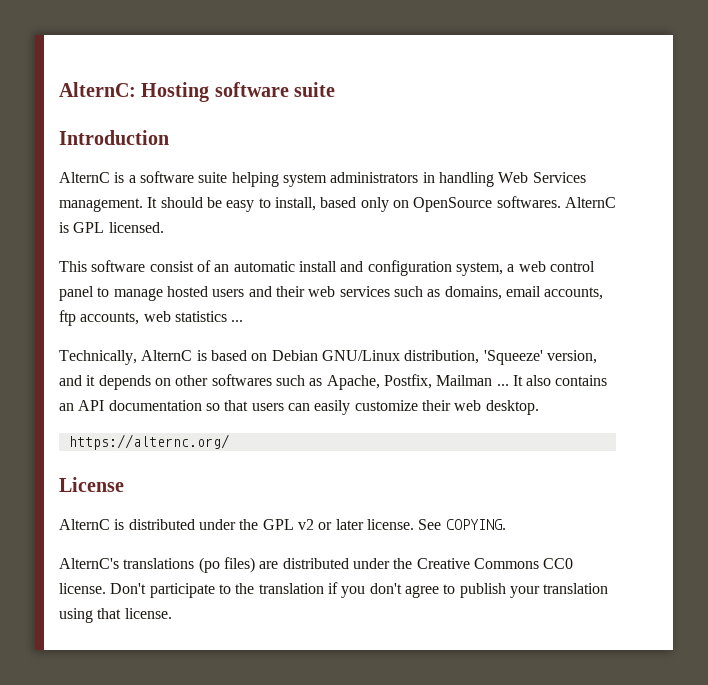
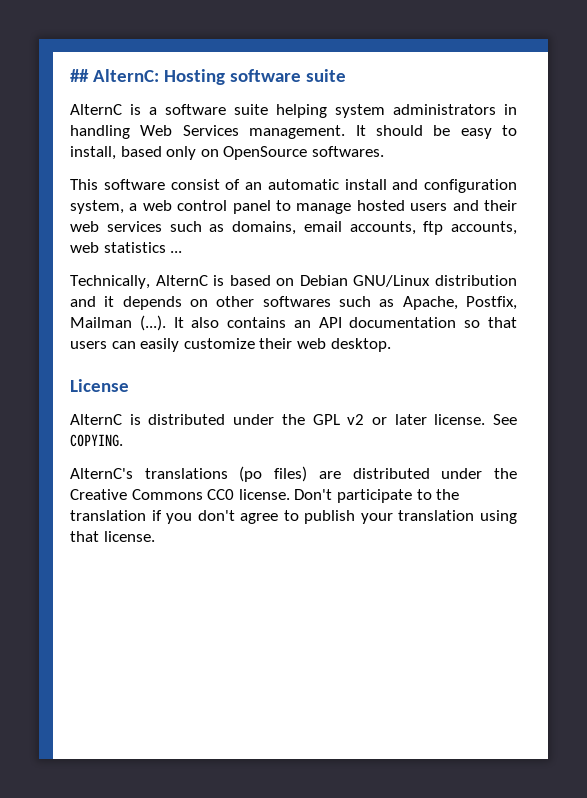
(59, 89) none -> [70,69,89,82] ##
[59,130,169,145] // Introduction -> (346, 75) none
[564,197,616,208] [59,222,164,233] AlternC is GPL licensed. -> (384, 151) none
[404,350,597,365] distribution, 'Squeeze' version, -> [435,275,517,286] distribution
[496,384,509,386] ... -> [139,315,166,331] (...).
[68,434,229,450] // https://alternc.org/ -> (391, 345) none

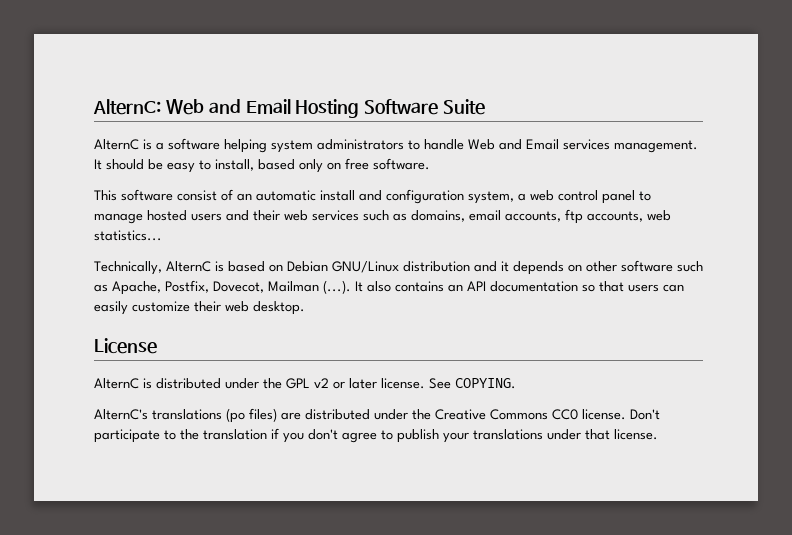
[70,69,346,85] ## AlternC: Hosting software suite -> [93,99,486,118] AlternC: Web and Email Hosting Software Suite
[234,104,268,115] suite -> (220, 144) none
[504,104,517,115] [70,125,239,139] in handling Web Services -> [408,139,610,150] to handle Web and Email services
[223,146,384,160] OpenSource softwares. -> [345,158,430,170] free software.
[103,242,183,253] statistics ... -> [94,230,162,241] statistics...
[262,296,331,307] softwares -> [621,260,673,272] software
(517, 303) none -> [213,281,264,293] Dovecot,
[398,510,517,524] translation using -> [473,429,581,440] translations under

